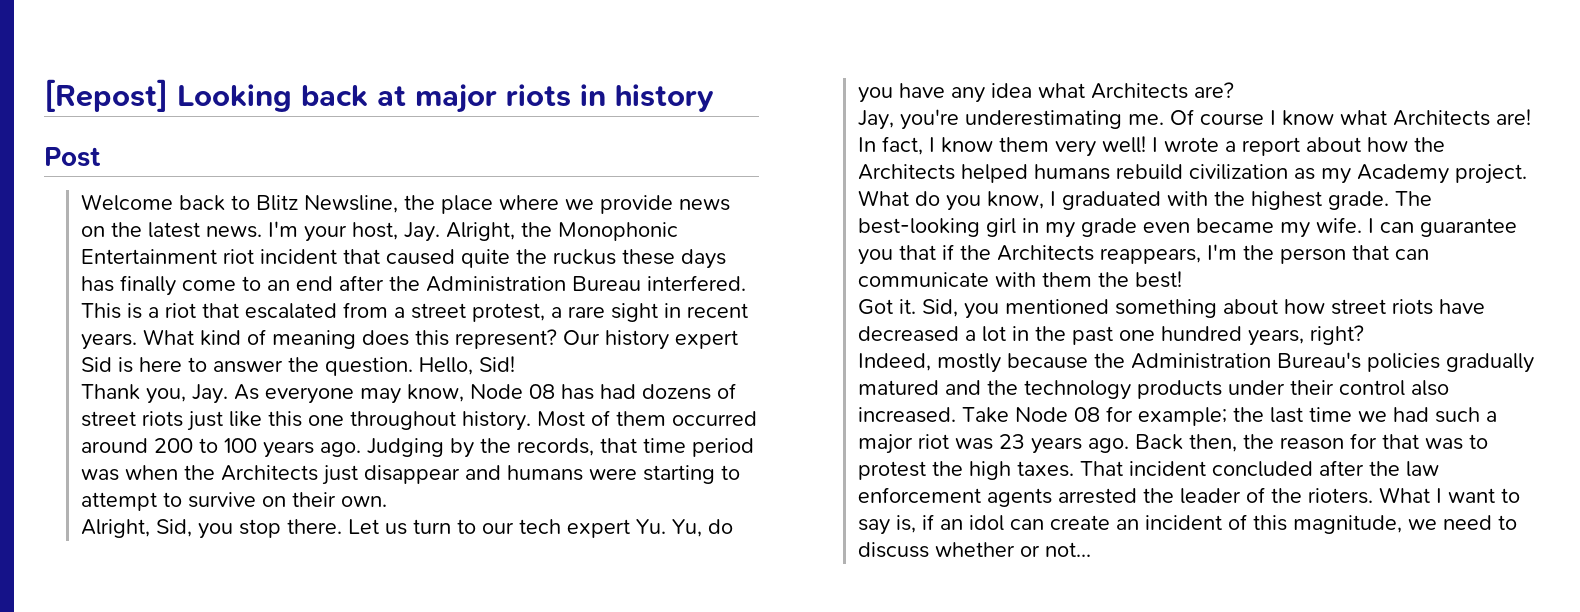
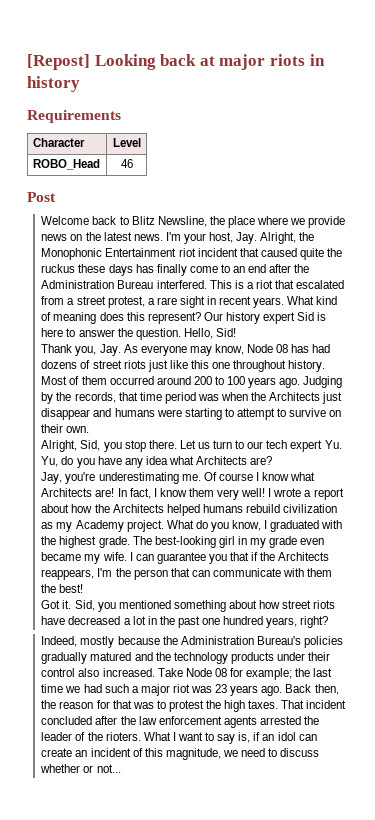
(714, 98) none -> [27,110,121,123] [32,138,85,147] [112,138,141,147] [32,159,100,170] [120,159,133,168] // Requirements // Character | Level // ROBO_Head | 46

